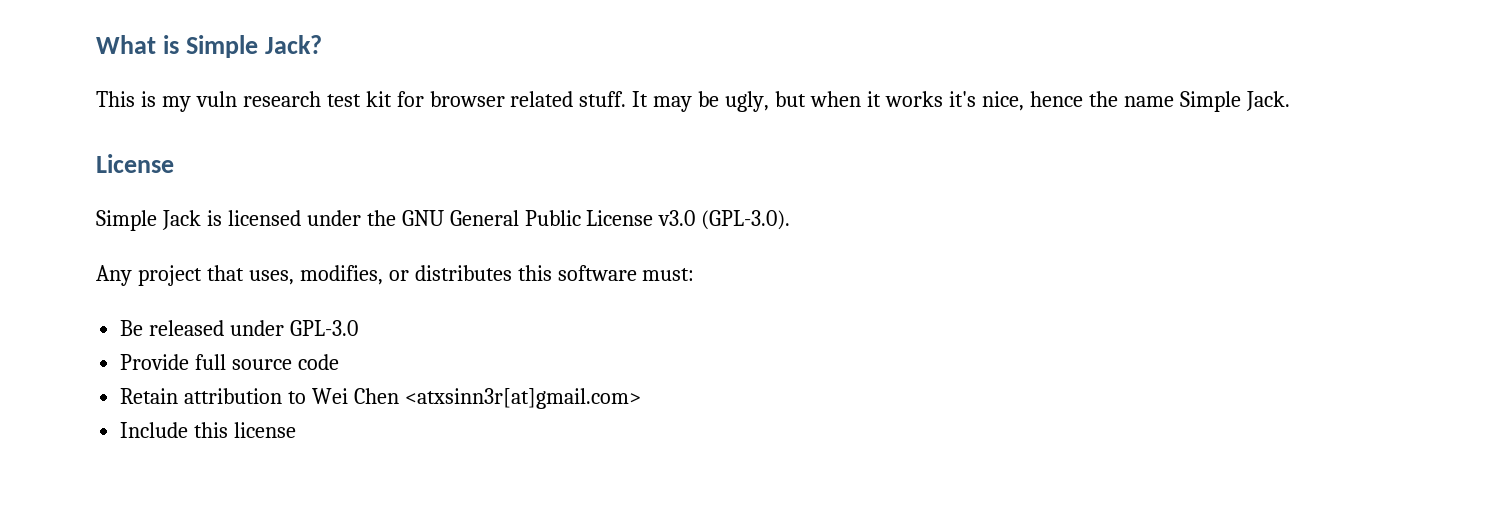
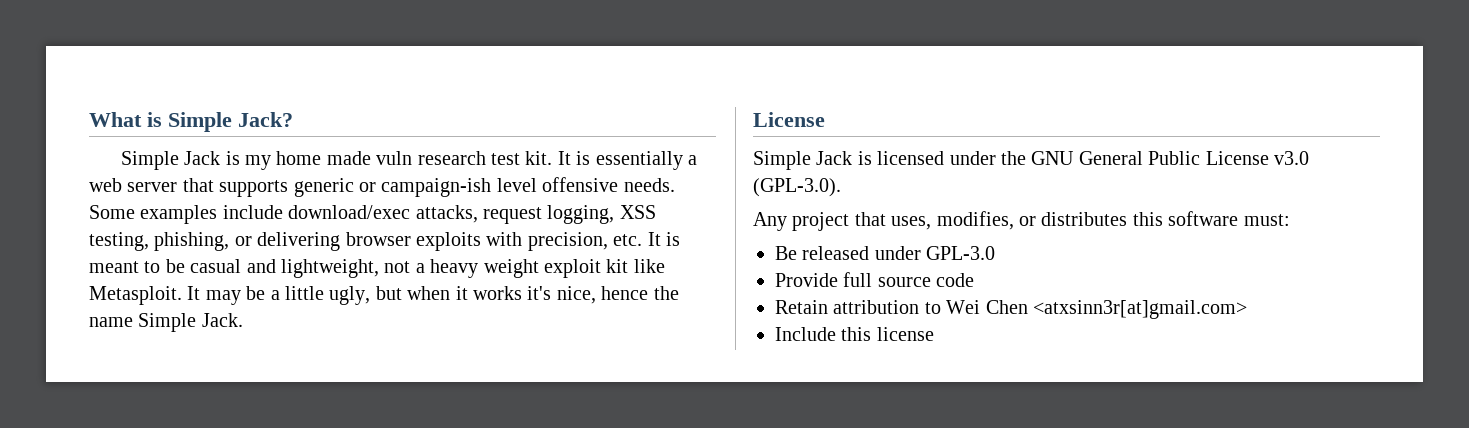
[96,91,627,112] This is my vuln research test kit for browser related stuff. -> [120,151,697,170] [89,177,675,197] [89,205,656,224] [89,232,680,251] [89,259,665,278] [89,286,182,305] Simple Jack is my home made vuln research test kit. It is essentially a web server that supports generic or campaign-ish level offensive needs. Some examples include download/exec attacks, request logging, XSS testing, phishing, or delivering browser exploits with precision, etc. It is meant to be casual and lightweight, not a heavy weight exploit kit like Metasploit.
(720, 99) none -> [270,286,324,300] a little

